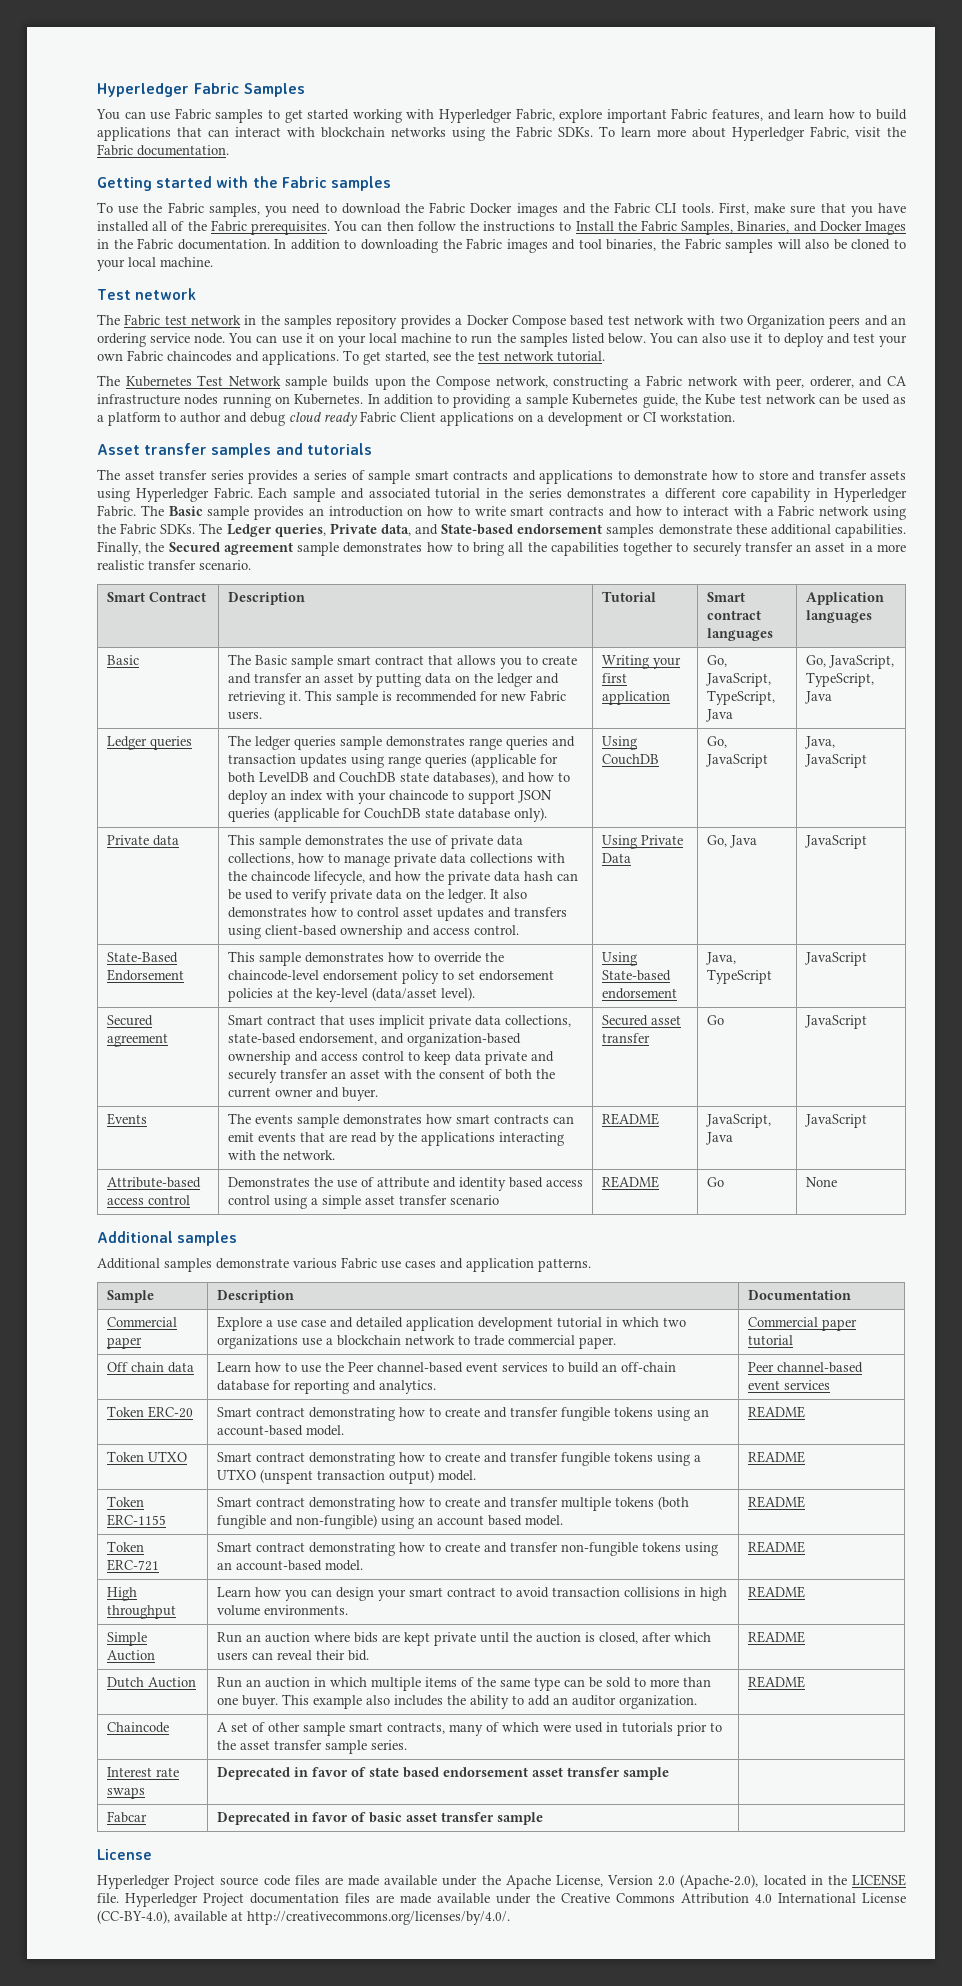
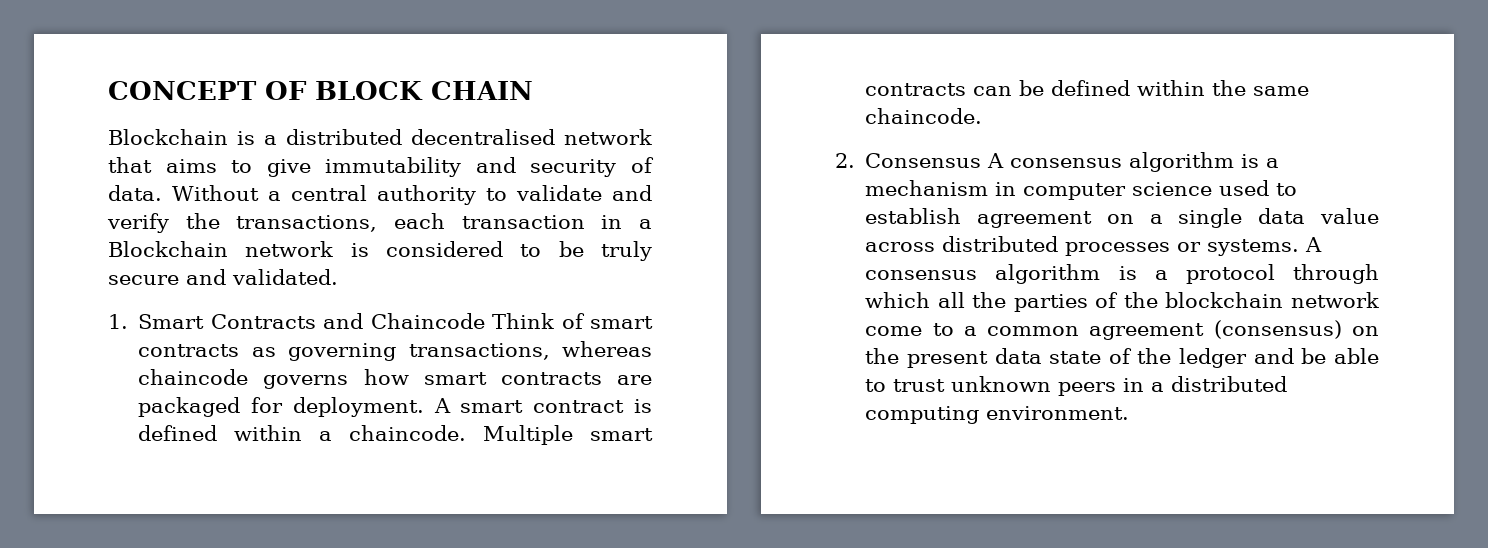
[97,83,305,97] [96,108,908,123] [97,126,906,141] [97,144,229,156] [97,176,391,191] [97,202,907,217] [97,220,907,235] [97,238,906,253] [97,257,213,271] [97,288,197,300] [97,314,907,329] [97,333,908,347] [97,350,605,365] [97,375,907,390] [97,394,906,408] [97,411,735,426] [97,443,372,458] [97,469,906,484] [97,487,907,502] [97,505,907,520] [97,523,906,538] [97,541,906,556] [97,560,251,570] [106,592,206,602] [227,592,305,605] [601,591,656,602] [706,592,745,602] [706,610,761,620] [706,628,773,641] [805,592,884,605] [805,610,872,623] [106,655,139,665] [227,654,577,669] [227,673,559,687] [227,690,566,705] [227,711,262,720] [601,655,681,669] [601,673,627,683] [601,691,670,705] [706,655,727,667] [705,673,771,687] [706,690,775,705] [705,709,733,722] [805,655,894,669] [805,672,874,687] [804,691,832,704] [106,736,192,750] [227,735,575,750] [227,753,558,768] [227,771,570,785] [227,790,552,804] [227,807,547,822] [601,736,637,750] [601,754,659,765] [706,736,727,748] [705,754,768,768] [804,736,835,749] [804,754,867,768] [106,835,179,846] [227,834,523,849] [227,853,565,867] [227,871,578,885] [227,889,527,903] [227,907,567,921] [227,925,519,939] [601,835,683,849] [601,853,631,863] [706,835,757,848] [804,835,867,849] [106,952,178,963] [106,969,184,981] [227,951,504,966] [227,970,554,984] [227,987,475,1002] [601,952,637,966] [601,970,671,981] [601,988,677,999] [705,952,736,965] [706,969,772,984] [804,952,867,966] [106,1015,153,1026] [106,1033,168,1047] [227,1015,571,1029] [227,1033,521,1047] [227,1051,554,1065] [227,1069,555,1083] [227,1087,378,1101] [601,1015,681,1026] [601,1033,650,1043] [706,1015,724,1025] [804,1015,867,1029] [106,1113,147,1125] [227,1113,574,1128] [227,1132,564,1146] [227,1150,335,1160] [601,1113,659,1125] [705,1114,771,1128] [705,1132,733,1145] [804,1114,867,1128] [106,1177,201,1188] [106,1195,190,1205] [227,1177,583,1191] [227,1195,499,1209] [601,1176,659,1188] [706,1177,724,1187] [805,1177,837,1187] [97,1231,238,1246] [97,1257,591,1272] [106,1290,154,1303] [216,1290,294,1303] [747,1290,851,1300] [106,1317,177,1327] [106,1337,142,1349] [216,1316,686,1331] [216,1335,616,1349] [747,1317,857,1331] [747,1335,793,1346] [106,1362,194,1373] [216,1362,676,1373] [216,1380,436,1394] [747,1362,863,1373] [747,1380,830,1390] [106,1406,193,1418] [216,1407,709,1421] [216,1425,344,1436] [747,1406,805,1418] [106,1451,187,1462] [216,1452,701,1466] [216,1469,476,1484] [747,1451,805,1463] [106,1496,144,1507] [106,1514,166,1526] [216,1496,689,1511] [216,1514,563,1529] [747,1496,805,1508] [106,1541,144,1552] [106,1559,159,1571] [216,1542,718,1556] [216,1560,363,1571] [747,1541,805,1553] [106,1587,137,1601] [106,1605,176,1619] [216,1587,727,1601] [216,1605,348,1616] [747,1586,805,1598] [106,1632,147,1646] [106,1650,155,1661] [216,1632,711,1646] [216,1650,369,1661] [747,1631,805,1643] [106,1677,196,1688] [216,1677,711,1691] [216,1694,697,1709] [747,1676,805,1688] [106,1722,169,1733] [216,1722,722,1736] [216,1740,407,1754] [106,1767,179,1777] [106,1787,145,1799] [216,1767,669,1780] [106,1811,147,1823] [216,1812,543,1825] [97,1849,152,1860] [97,1874,906,1889] [97,1893,906,1907] [97,1910,510,1925] Hyperledger Fabric Samples // You can use Fabric samples to get started working with Hyperledger Fabric, explore important Fabric features, and learn how to build applications that can interact with blockchain networks using the Fabric SDKs. To learn more about Hyperledger Fabric, visit the Fabric documentation. // Getting started with the Fabric samples // To use the Fabric samples, you need to download the Fabric Docker images and the Fabric CLI tools. First, make sure that you have installed all of the Fabric prerequisites. You can then follow the instructions to Install the Fabric Samples, Binaries, and Docker Images in the Fabric documentation. In addition to downloading the Fabric images and tool binaries, the Fabric samples will also be cloned to your local machine. // Test network // The Fabric test network in the samples repository provides a Docker Compose based test network with two Organization peers and an ordering service node. You can use it on your local machine to run the samples listed below. You can also use it to deploy and test your own Fabric chaincodes and applications. To get started, see the test network tutorial. // The Kubernetes Test Network sample builds upon the Compose network, constructing a Fabric network with peer, orderer, and CA infrastructure nodes running on Kubernetes. In addition to providing a sample Kubernetes guide, the Kube test network can be used as a platform to author and debug cloud ready Fabric Client applications on a development or CI workstation. // Asset transfer samples and tutorials // The asset transfer series provides a series of sample smart contracts and applications to demonstrate how to store and transfer assets using Hyperledger Fabric. Each sample and associated tutorial in the series demonstrates a different core capability in Hyperledger Fabric. The Basic sample provides an introduction on how to write smart contracts and how to interact with a Fabric network using the Fabric SDKs. The Ledger queries, Private data, and State-based endorsement samples demonstrate these additional capabilities. Finally, the Secured agreement sample demonstrates how to bring all the capabilities together to securely transfer an asset in a more realistic transfer scenario. // Smart Contract | Description | Tutorial | Smart contract languages | Application languages // Basic | The Basic sample smart contract that allows you to create and transfer an asset by putting data on the ledger and retrieving it. This sample is recommended for new Fabric users. | Writing your first application | Go, JavaScript, TypeScript, Java | Go, JavaScript, TypeScript, Java // Ledger queries | The ledger queries sample demonstrates range queries and transaction updates using range queries (applicable for both LevelDB and CouchDB state databases), and how to deploy an index with your chaincode to support JSON queries (applicable for CouchDB state database only). | Using CouchDB | Go, JavaScript | Java, JavaScript // Private data | This sample demonstrates the use of private data collections, how to manage private data collections with the chaincode lifecycle, and how the private data hash can be used to verify private data on the ledger. It also demonstrates how to control asset updates and transfers using client-based ownership and access control. | Using Private Data | Go, Java | JavaScript // State-Based Endorsement | This sample demonstrates how to override the chaincode-level endorsement policy to set endorsement policies at the key-level (data/asset level). | Using State-based endorsement | Java, TypeScript | JavaScript // Secured agreement | Smart contract that uses implicit private data collections, state-based endorsement, and organization-based ownership and access control to keep data private and securely transfer an asset with the consent of both the current owner and buyer. | Secured asset transfer | Go | JavaScript // Events | The events sample demonstrates how smart contracts can emit events that are read by the applications interacting with the network. | README | JavaScript, Java | JavaScript // Attribute-based access control | Demonstrates the use of attribute and identity based access control using a simple asset transfer scenario | README | Go | None // Additional samples // Additional samples demonstrate various Fabric use cases and application patterns. // Sample | Description | Documentation // Commercial paper | Explore a use case and detailed application development tutorial in which two organizations use a blockchain network to trade commercial paper. | Commercial paper tutorial // Off chain data | Learn how to use the Peer channel-based event services to build an off-chain database for reporting and analytics. | Peer channel-based event services // Token ERC-20 | Smart contract demonstrating how to create and transfer fungible tokens using an account-based model. | README // Token UTXO | Smart contract demonstrating how to create and transfer fungible tokens using a UTXO (unspent transaction output) model. | README // Token ERC-1155 | Smart contract demonstrating how to create and transfer multiple tokens (both fungible and non-fungible) using an account based model. | README // Token ERC-721 | Smart contract demonstrating how to create and transfer non-fungible tokens using an account-based model. | README // High throughput | Learn how you can design your smart contract to avoid transaction collisions in high volume environments. | README // Simple Auction | Run an auction where bids are kept private until the auction is closed, after which users can reveal their bid. | README // Dutch Auction | Run an auction in which multiple items of the same type can be sold to more than one buyer. This example also includes the ability to add an auditor organization. | README // Chaincode | A set of other sample smart contracts, many of which were used in tutorials prior to the asset transfer sample series. | // Interest rate swaps | Deprecated in favor of state based endorsement asset transfer sample | // Fabcar | Deprecated in favor of basic asset transfer sample | // License // Hyperledger Project source code files are made available under the Apache License, Version 2.0 (Apache-2.0), located in the LICENSE file. Hyperledger Project documentation files are made available under the Creative Commons Attribution 4.0 International License (CC-BY-4.0), available at http://creativecommons.org/licenses/by/4.0/. -> [108,81,533,100] [108,129,652,145] [108,157,654,177] [108,185,652,205] [107,213,652,233] [108,241,652,261] [108,269,338,285] [108,313,653,329] [138,341,652,361] [138,369,652,389] [138,397,652,417] [138,425,653,445] [865,80,1310,96] [865,108,983,124] [835,152,1280,172] [865,180,1298,200] [865,208,1379,228] [865,236,1323,256] [865,264,1379,284] [865,292,1379,312] [865,320,1379,340] [865,348,1379,368] [865,376,1288,396] [865,406,1130,424] CONCEPT OF BLOCK CHAIN // Blockchain is a distributed decentralised network that aims to give immutability and security of data. Without a central authority to validate and verify the transactions, each transaction in a Blockchain network is considered to be truly secure and validated. // 1. Smart Contracts and Chaincode Think of smart contracts as governing transactions, whereas chaincode governs how smart contracts are packaged for deployment. A smart contract is defined within a chaincode. Multiple smart contracts can be defined within the same chaincode. // 2. Consensus A consensus algorithm is a mechanism in computer science used to establish agreement on a single data value across distributed processes or systems. A consensus algorithm is a protocol through which all the parties of the blockchain network come to a common agreement (consensus) on the present data state of the ledger and be able to trust unknown peers in a distributed computing environment.

